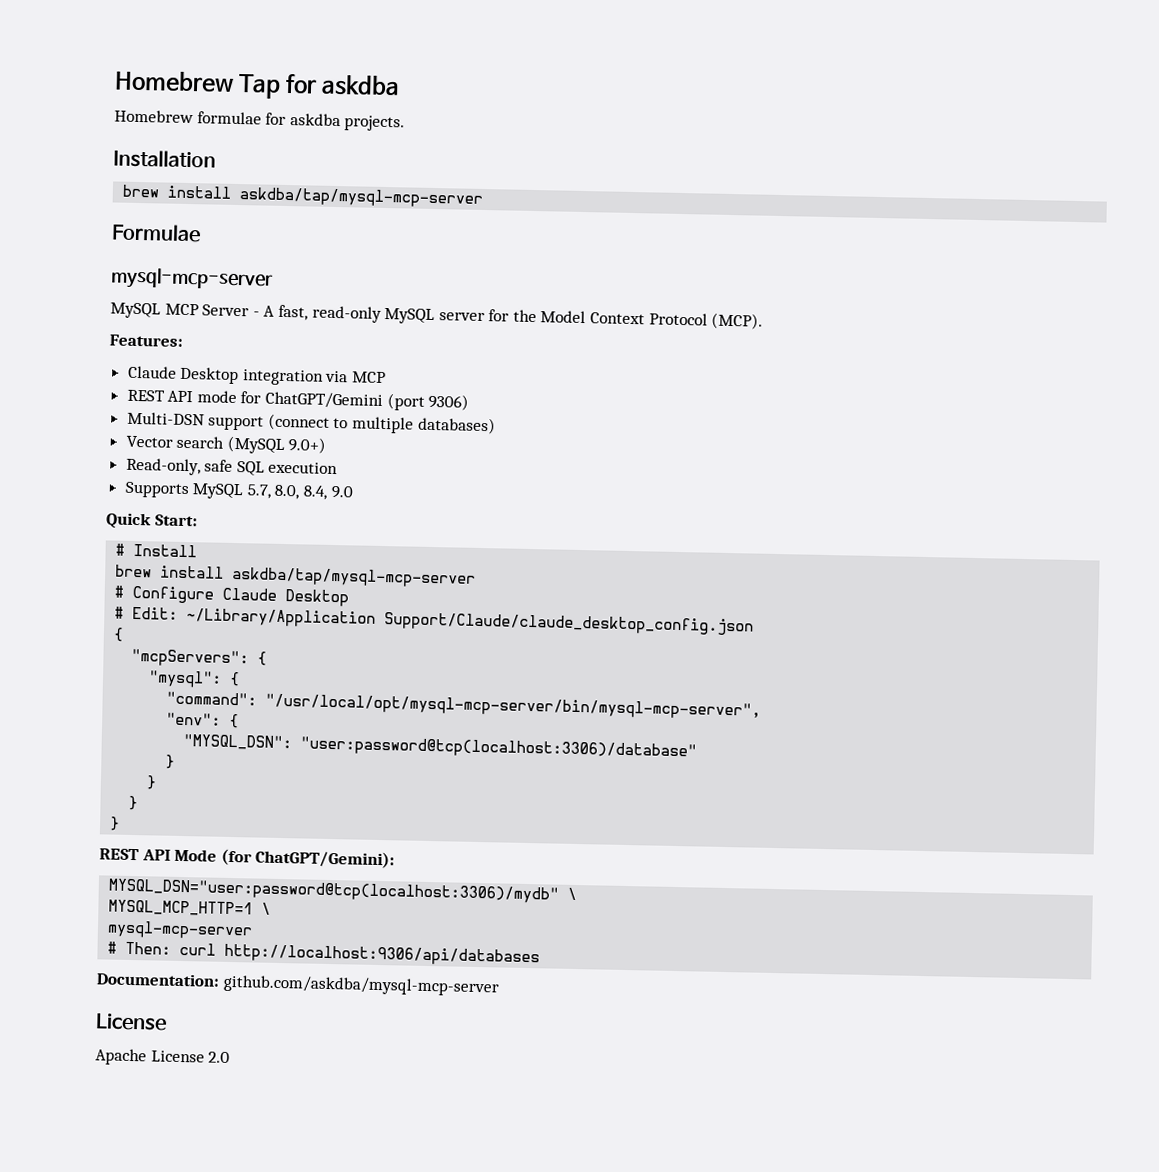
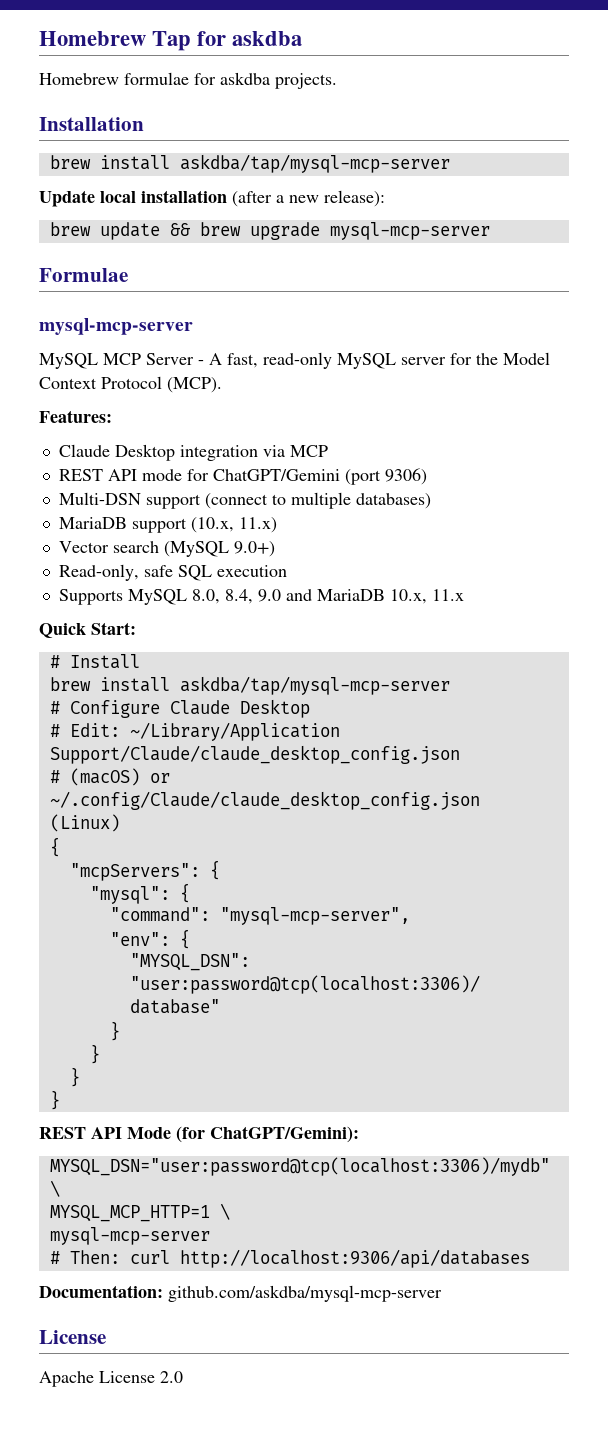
(484, 197) none -> [39,190,385,207] [49,222,490,240] // Update local installation (after a new release): // brew update && brew upgrade mysql-mcp-server
(496, 425) none -> [58,517,277,533] // MariaDB support (10.x, 11.x)
[246,484,271,499] 5.7, -> (187, 597) none
(353, 492) none -> [285,589,464,604] and MariaDB 10.x, 11.x
(755, 624) none -> [49,768,170,786] [49,791,480,810] [49,814,120,832] // # (macOS) or ~/.config/Claude/claude_desktop_config.json (Linux)
[265,693,762,720] "/usr/local/opt/mysql-mcp-server/bin/mysql-mcp-server", -> [219,907,410,925] "mysql-mcp-server",

